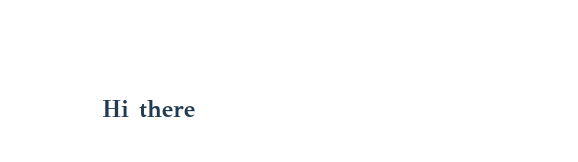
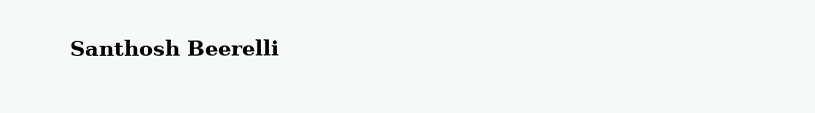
[102,100,195,118] Hi there -> [69,39,279,56] Santhosh Beerelli

